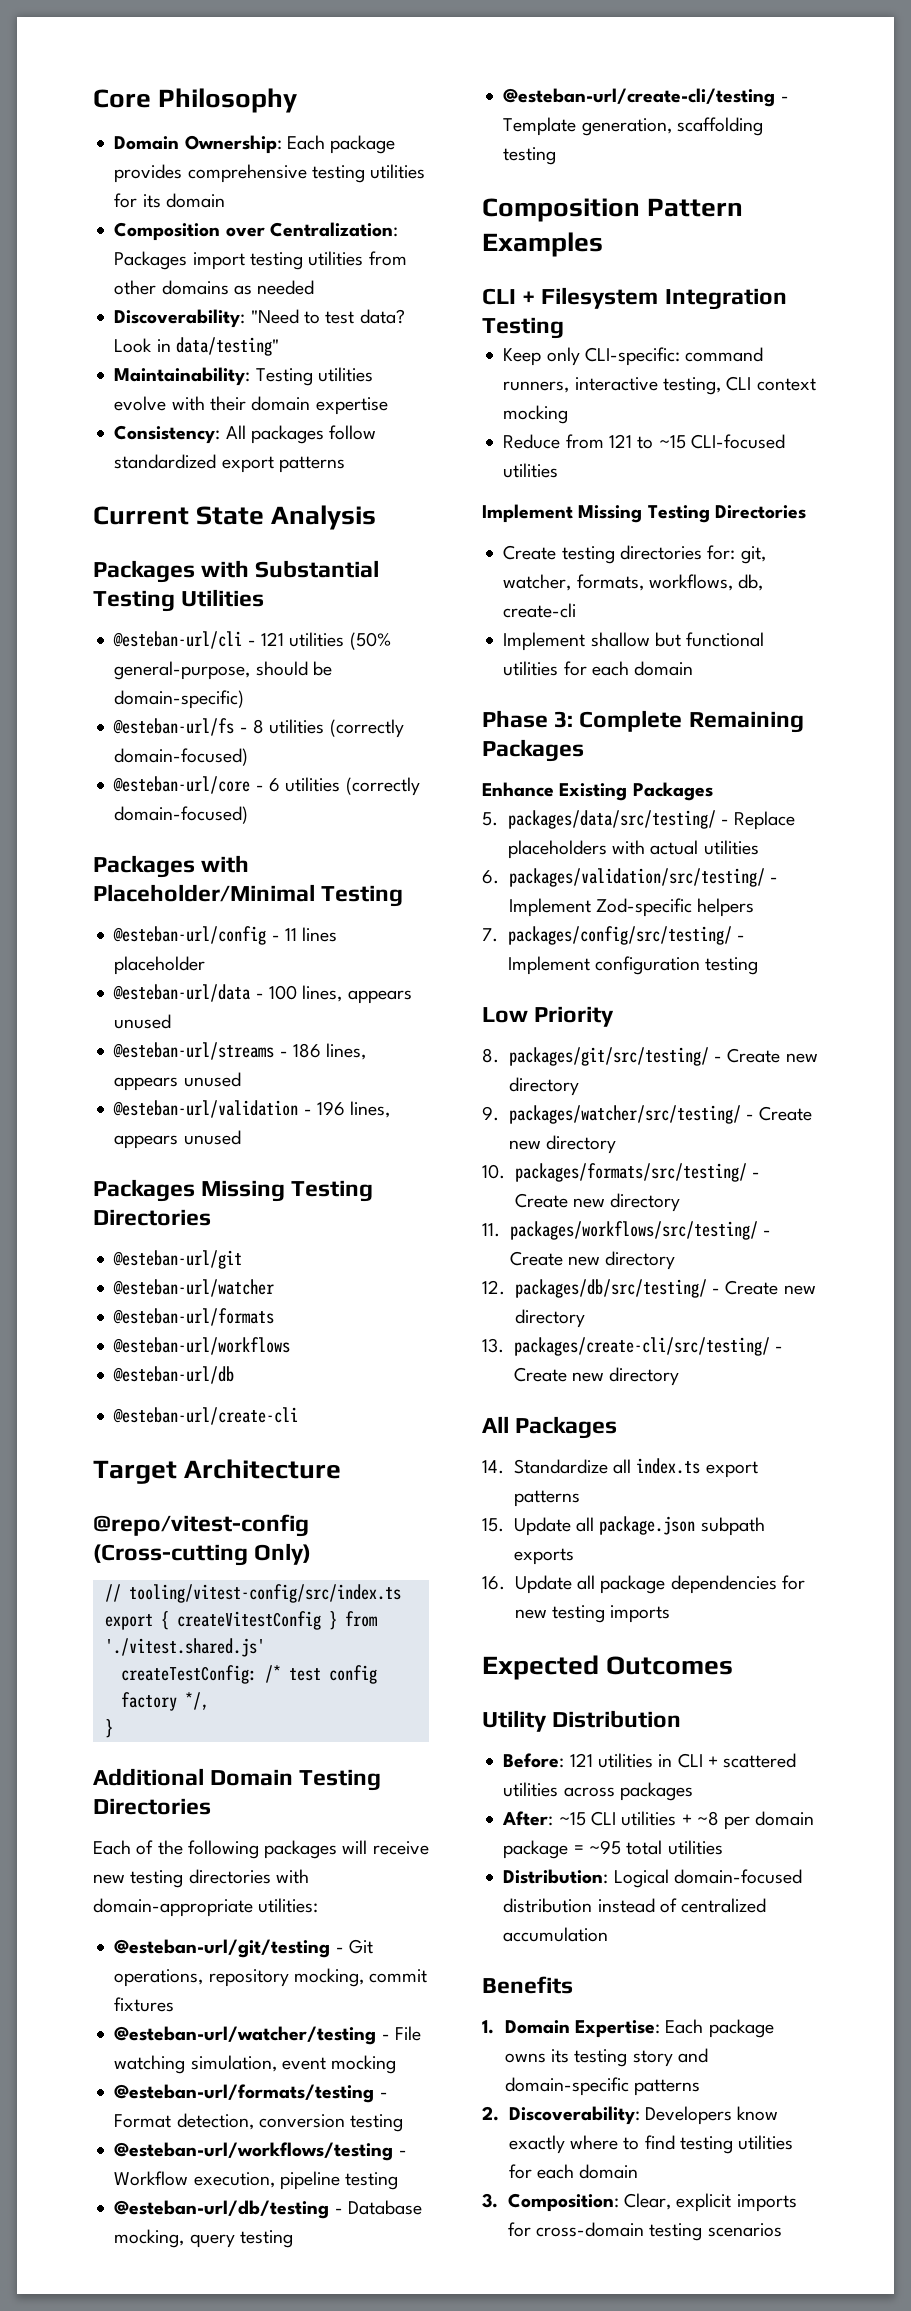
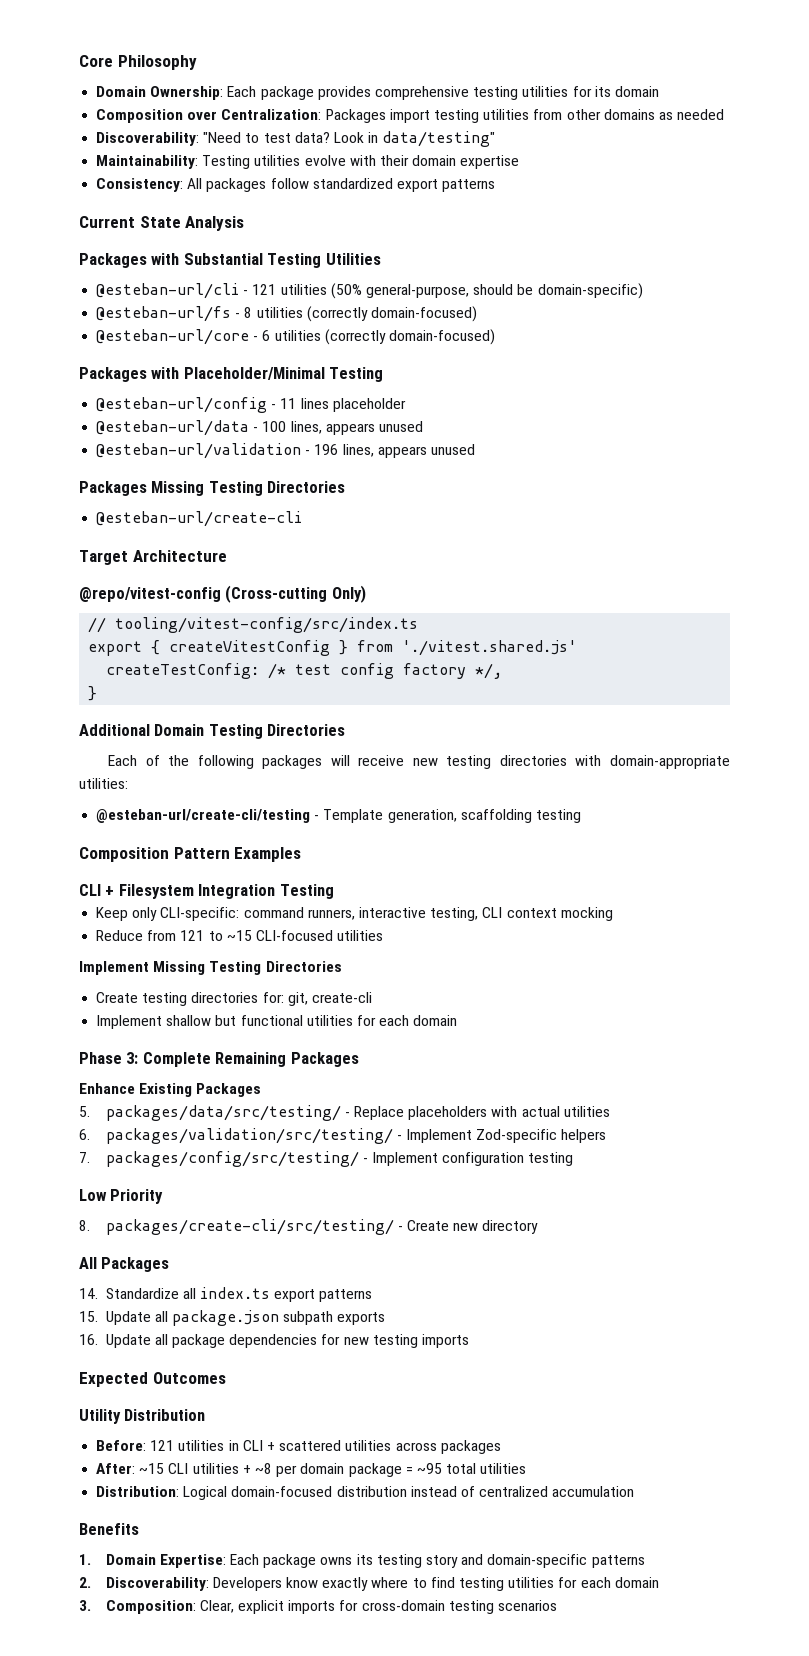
[113,1042,367,1060] [114,1072,241,1091] // @esteban-url/streams - 186 lines, appears unused -> (423, 426) none
[113,1250,243,1269] [113,1279,275,1297] [113,1308,275,1326] [113,1337,291,1355] [113,1366,235,1384] // @esteban-url/git // @esteban-url/watcher // @esteban-url/formats // @esteban-url/workflows // @esteban-url/db -> (346, 487) none
[114,1939,373,1958] [114,1968,428,1987] [114,1997,175,2012] [114,2026,421,2045] [114,2055,397,2074] [114,2084,388,2103] [114,2113,404,2132] [114,2142,407,2161] [114,2171,399,2190] [114,2200,422,2219] [114,2229,293,2248] // @esteban-url/git/testing - Git operations, repository mocking, commit fixtures // @esteban-url/watcher/testing - File watching simulation, event mocking // @esteban-url/formats/testing - Format detection, conversion testing // @esteban-url/workflows/testing - Workflow execution, pipeline testing // @esteban-url/db/testing - Database mocking, query testing -> (128, 783) none
[503,574,764,591] watcher, formats, workflows, db, -> (308, 999) none
[508,1047,818,1066] [508,1077,579,1096] [482,1105,813,1124] [508,1135,617,1154] [482,1163,761,1182] [514,1193,681,1212] [482,1221,772,1240] [509,1251,676,1270] [482,1279,816,1298] [514,1309,585,1328] [482,1338,504,1353] packages/git/src/testing/ - Create new directory // 9. packages/watcher/src/testing/ - Create new directory // 10. packages/formats/src/testing/ - Create new directory // 11. packages/workflows/src/testing/ - Create new directory // 12. packages/db/src/testing/ - Create new directory // 13. -> (90, 1225) none

